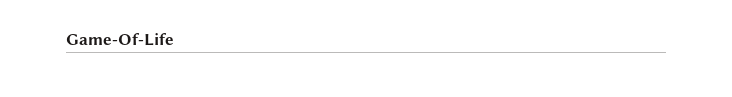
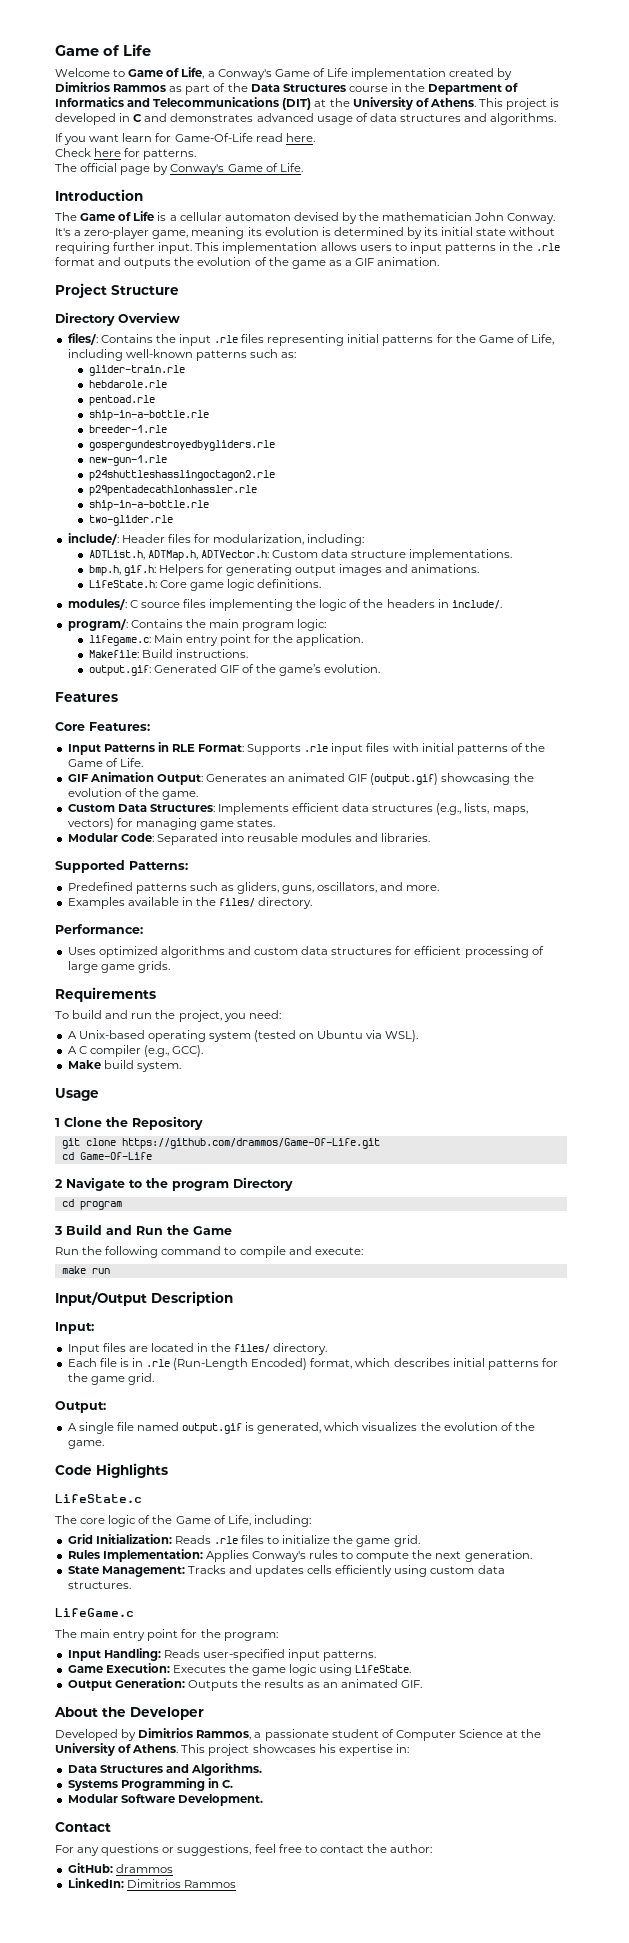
[66,33,174,46] Game-Of-Life -> [55,44,151,56] [55,67,513,80] [55,82,519,95] [55,97,560,110] [55,113,557,125] [55,133,315,145] [55,148,197,160] [55,163,303,175] [55,189,143,201] [55,211,556,224] [55,227,556,239] [55,242,561,254] [55,257,440,269] [55,283,179,298] [55,312,180,326] [67,333,555,346] [67,349,297,361] [88,365,185,376] [88,380,167,388] [88,395,155,406] [88,410,209,421] [88,425,167,433] [88,440,275,451] [88,455,167,466] [88,470,275,481] [88,485,257,496] [88,500,209,511] [88,515,173,526] [67,533,365,546] [88,549,513,561] [88,564,480,576] [88,579,321,591] [67,599,502,611] [67,619,327,631] [88,634,364,646] [88,649,248,658] [88,664,381,676] [55,692,118,702] [55,722,150,731] [67,742,546,755] [67,758,143,767] [67,772,534,785] [67,788,198,800] [67,803,528,815] [67,818,276,830] [67,833,431,845] [55,860,188,873] [67,882,440,894] [67,897,313,909] [55,924,143,934] [67,946,544,958] [67,961,170,973] [55,987,156,1002] [55,1010,281,1022] [67,1030,419,1042] [67,1045,204,1057] [67,1060,181,1072] [55,1088,99,1101] [55,1116,203,1130] [61,1138,380,1149] [61,1152,152,1160] [55,1177,293,1191] [61,1199,122,1210] [54,1224,232,1235] [55,1246,363,1258] [61,1266,110,1274] [55,1291,233,1306] [55,1322,94,1334] [67,1343,328,1355] [67,1358,558,1370] [67,1373,154,1385] [55,1401,106,1413] [67,1422,535,1434] [67,1440,104,1449] [55,1463,168,1478] [55,1494,142,1503] [55,1515,311,1527] [67,1534,420,1547] [67,1549,532,1562] [67,1565,505,1577] [67,1581,131,1589] [55,1608,134,1617] [55,1629,278,1641] [67,1648,377,1661] [67,1663,412,1676] [67,1678,423,1691] [54,1707,204,1720] [55,1728,542,1741] [55,1743,409,1756] [67,1763,262,1776] [67,1778,233,1791] [67,1794,263,1806] [55,1822,111,1832] [55,1844,433,1856] [67,1863,173,1873] [67,1878,236,1888] Game of Life // Welcome to Game of Life, a Conway's Game of Life implementation created by Dimitrios Rammos as part of the Data Structures course in the Department of Informatics and Telecommunications (DIT) at the University of Athens. This project is developed in C and demonstrates advanced usage of data structures and algorithms. // If you want learn for Game-Of-Life read here. // Check here for patterns. // The official page by Conway's Game of Life. // Introduction // The Game of Life is a cellular automaton devised by the mathematician John Conway. It's a zero-player game, meaning its evolution is determined by its initial state without requiring further input. This implementation allows users to input patterns in the .rle format and outputs the evolution of the game as a GIF animation. // Project Structure // Directory Overview // files/: Contains the input .rle files representing initial patterns for the Game of Life, including well-known patterns such as: // glider-train.rle // hebdarole.rle // pentoad.rle // ship-in-a-bottle.rle // breeder-1.rle // gospergundestroyedbygliders.rle // new-gun-1.rle // p24shuttleshasslingoctagon2.rle // p29pentadecathlonhassler.rle // ship-in-a-bottle.rle // two-glider.rle // include/: Header files for modularization, including: // ADTList.h, ADTMap.h, ADTVector.h: Custom data structure implementations. // bmp.h, gif.h: Helpers for generating output images and animations. // LifeState.h: Core game logic definitions. // modules/: C source files implementing the logic of the headers in include/. // program/: Contains the main program logic: // lifegame.c: Main entry point for the application. // Makefile: Build instructions. // output.gif: Generated GIF of the game’s evolution. // Features // Core Features: // Input Patterns in RLE Format: Supports .rle input files with initial patterns of the Game of Life. // GIF Animation Output: Generates an animated GIF (output.gif) showcasing the evolution of the game. // Custom Data Structures: Implements efficient data structures (e.g., lists, maps, vectors) for managing game states. // Modular Code: Separated into reusable modules and libraries. // Supported Patterns: // Predefined patterns such as gliders, guns, oscillators, and more. // Examples available in the files/ directory. // Performance: // Uses optimized algorithms and custom data structures for efficient processing of large game grids. // Requirements // To build and run the project, you need: // A Unix-based operating system (tested on Ubuntu via WSL). // A C compiler (e.g., GCC). // Make build system. // Usage // 1 Clone the Repository // git clone https://github.com/drammos/Game-Of-Life.git // cd Game-Of-Life // 2 Navigate to the program Directory // cd program // 3 Build and Run the Game // Run the following command to compile and execute: // make run // Input/Output Description // Input: // Input files are located in the files/ directory. // Each file is in .rle (Run-Length Encoded) format, which describes initial patterns for the game grid. // Output: // A single file named output.gif is generated, which visualizes the evolution of the game. // Code Highlights // LifeState.c // The core logic of the Game of Life, including: // Grid Initialization: Reads .rle files to initialize the game grid. // Rules Implementation: Applies Conway's rules to compute the next generation. // State Management: Tracks and updates cells efficiently using custom data structures. // LifeGame.c // The main entry point for the program: // Input Handling: Reads user-specified input patterns. // Game Execution: Executes the game logic using LifeState. // Output Generation: Outputs the results as an animated GIF. // About the Developer // Developed by Dimitrios Rammos, a passionate student of Computer Science at the University of Athens. This project showcases his expertise in: // Data Structures and Algorithms. // Systems Programming in C. // Modular Software Development. // Contact // For any questions or suggestions, feel free to contact the author: // GitHub: drammos // LinkedIn: Dimitrios Rammos

